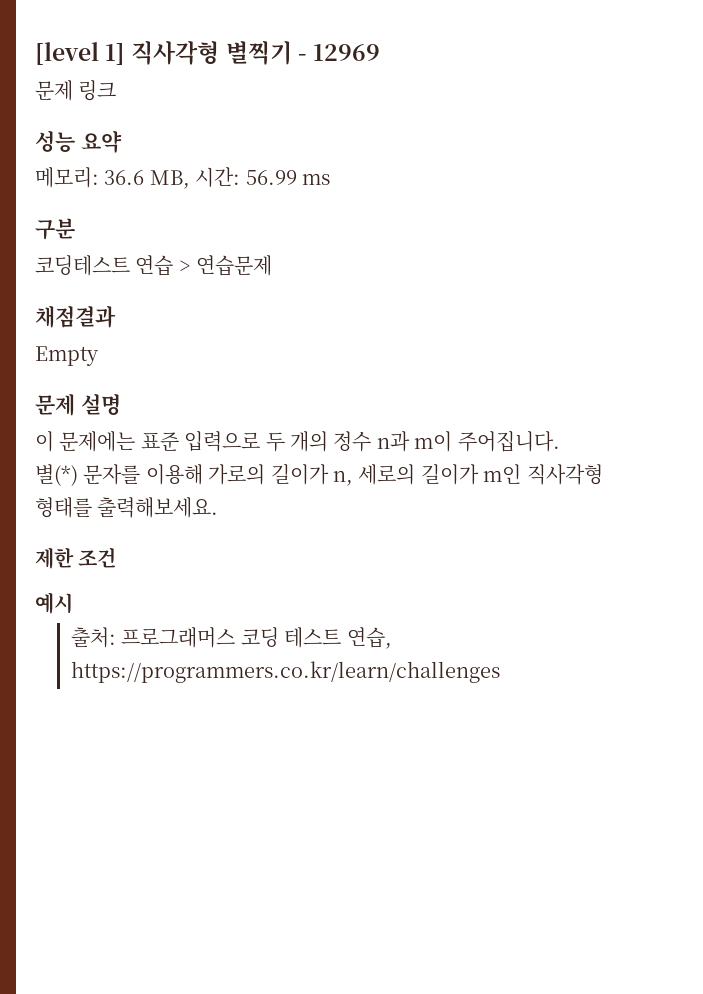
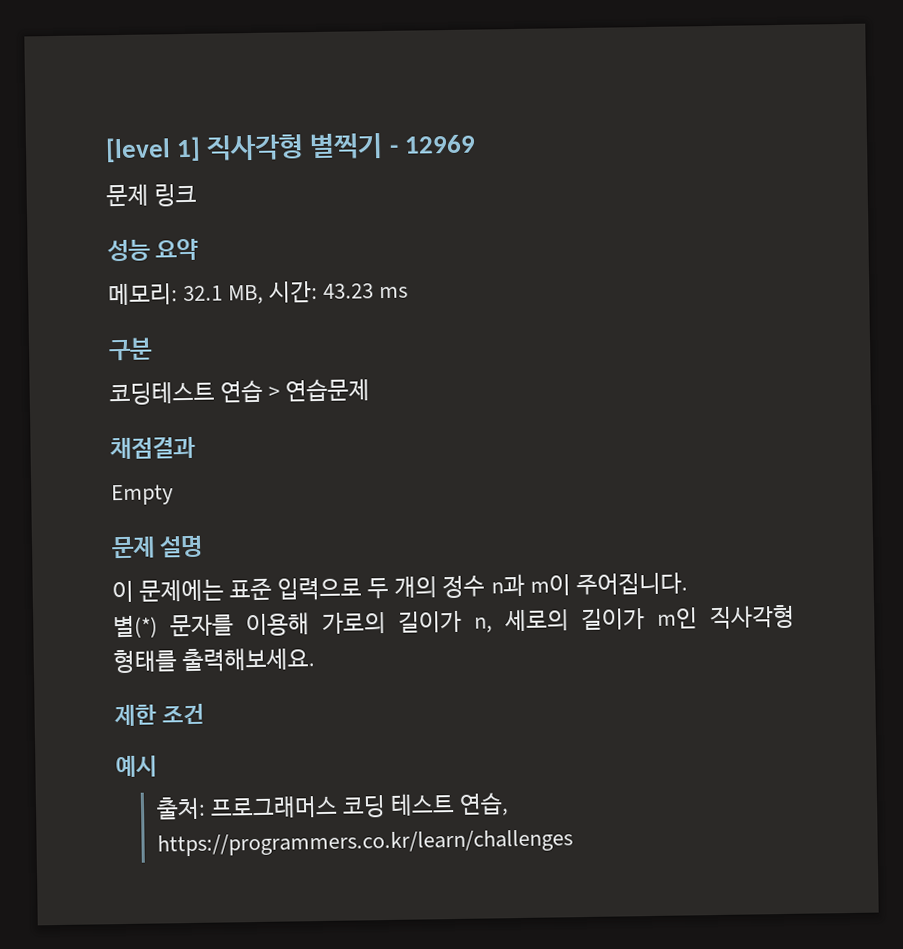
[104,170,145,185] 36.6 -> [183,285,224,302] 32.1
[245,170,297,185] 56.99 -> [323,283,375,299] 43.23

